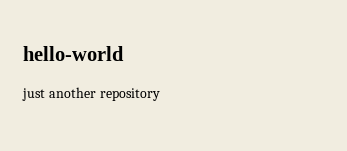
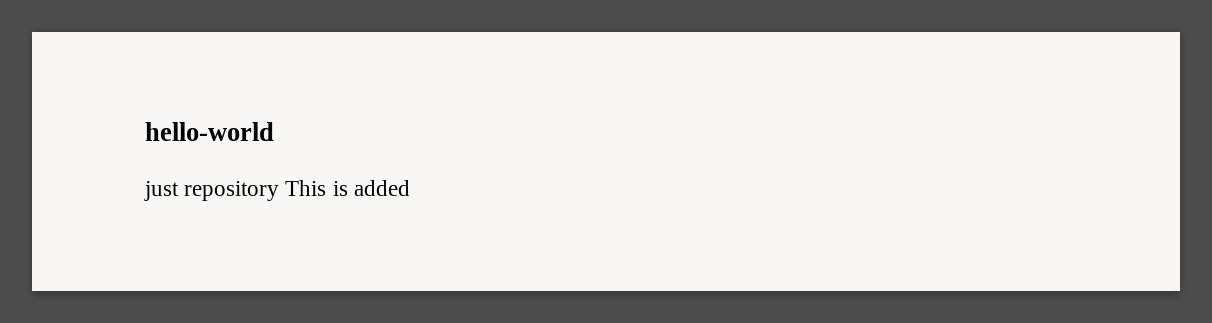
[48,87,160,101] another repository -> [184,180,410,201] repository This is added

